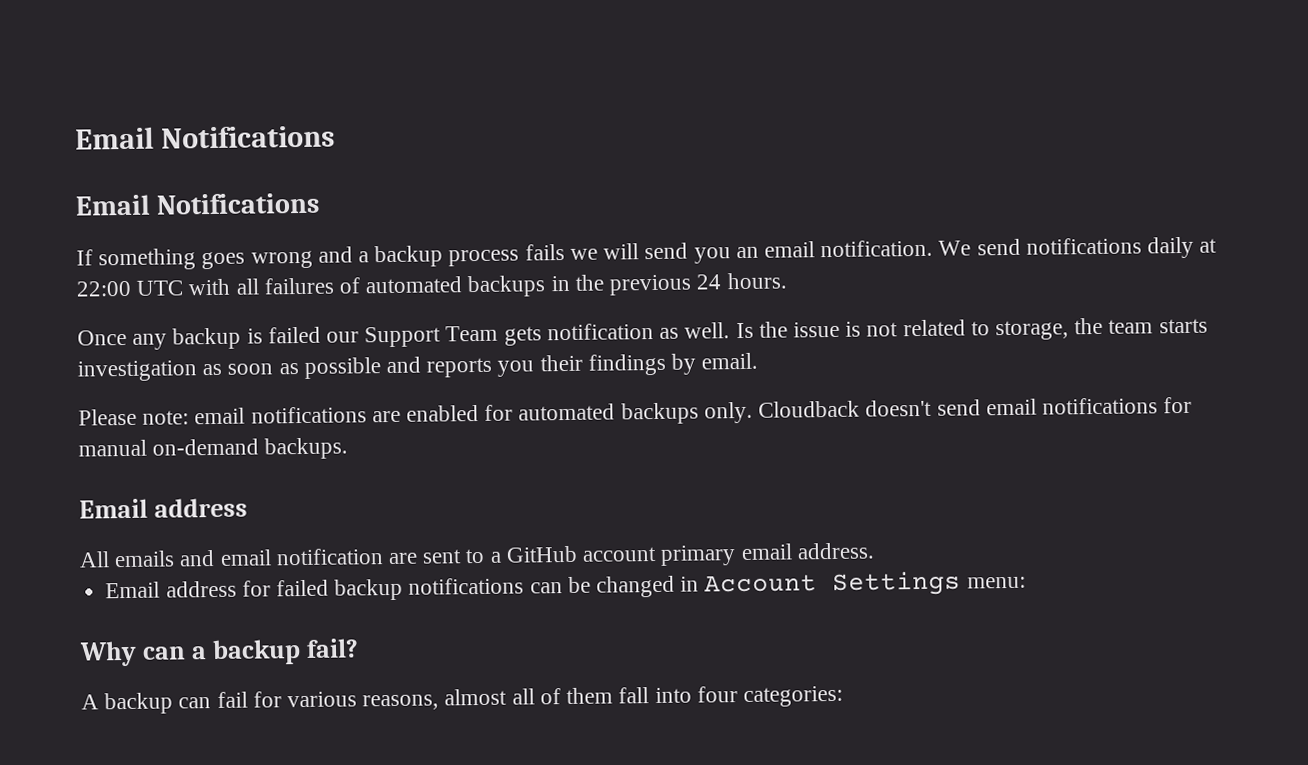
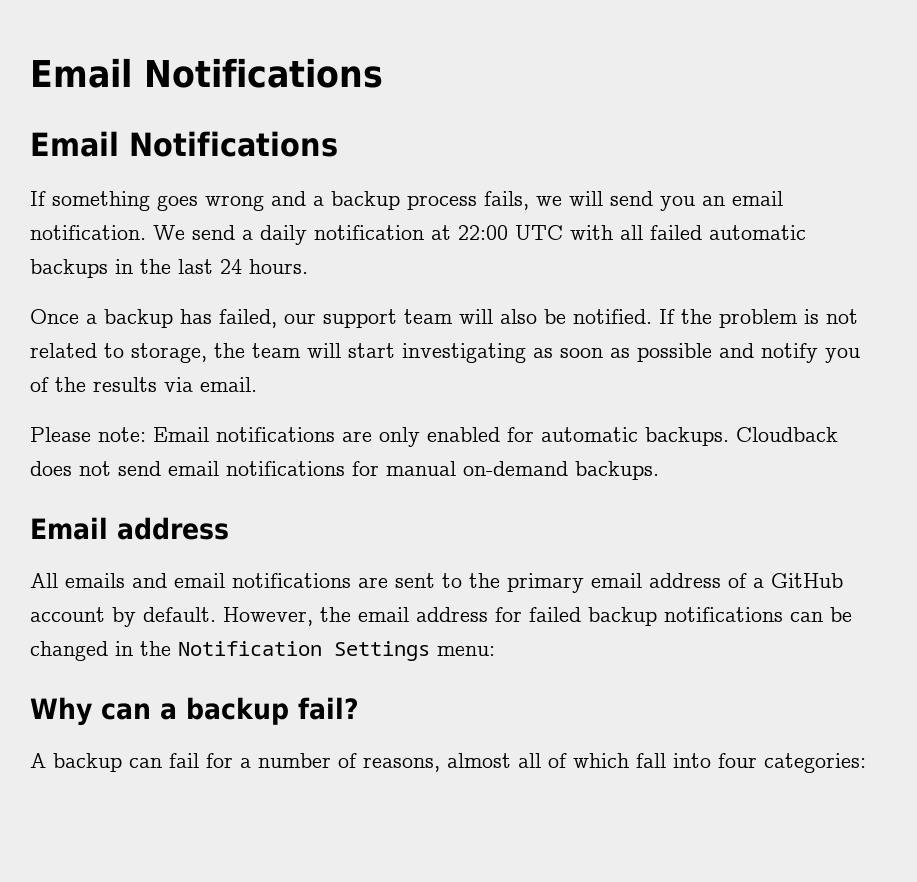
[524,244,565,261] fails -> [484,191,529,210] fails,
[1025,236,1194,259] notifications daily -> [242,225,424,245] a daily notification
[263,276,463,295] failures of automated -> [650,225,806,240] failed automatic
[609,274,693,296] previous -> [178,259,213,274] last
[132,321,840,350] any backup is failed our Support Team gets notification as well. Is the issue -> [86,309,798,328] a backup has failed, our support team will also be notified. If the problem
[1158,318,1208,334] [77,360,197,382] starts investigation -> [307,343,526,363] will start investigating
[426,353,697,378] reports you their findings by -> [761,343,860,363] [30,377,193,392] notify you of the results via
[194,406,401,425] email notifications are -> [153,427,420,447] Email notifications are only
[518,399,933,425] automated backups only. Cloudback doesn't -> [541,427,838,446] [30,461,111,476] automatic backups. Cloudback does not
[275,548,384,566] notification -> [232,573,351,588] notifications
[489,542,875,566] [105,581,161,599] a GitHub account primary email address. // Email -> [469,573,843,593] [30,607,409,627] the primary email address of a GitHub account by default. However, the email
[704,574,818,593] Account -> [140,641,322,656] the Notification
[287,691,358,708] various -> [240,753,357,768] a number of
[566,687,614,705] them -> [573,753,629,768] which

